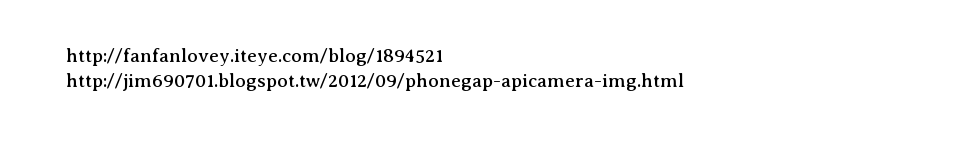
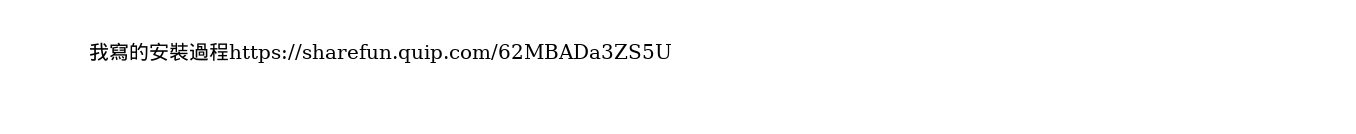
[66,48,443,66] [66,73,684,91] http://fanfanlovey.iteye.com/blog/1894521 http://jim690701.blogspot.tw/2012/09/phonegap-apicamera-img.html -> [89,42,672,63] 我寫的安裝過程https://sharefun.quip.com/62MBADa3ZS5U

